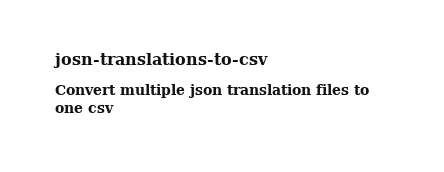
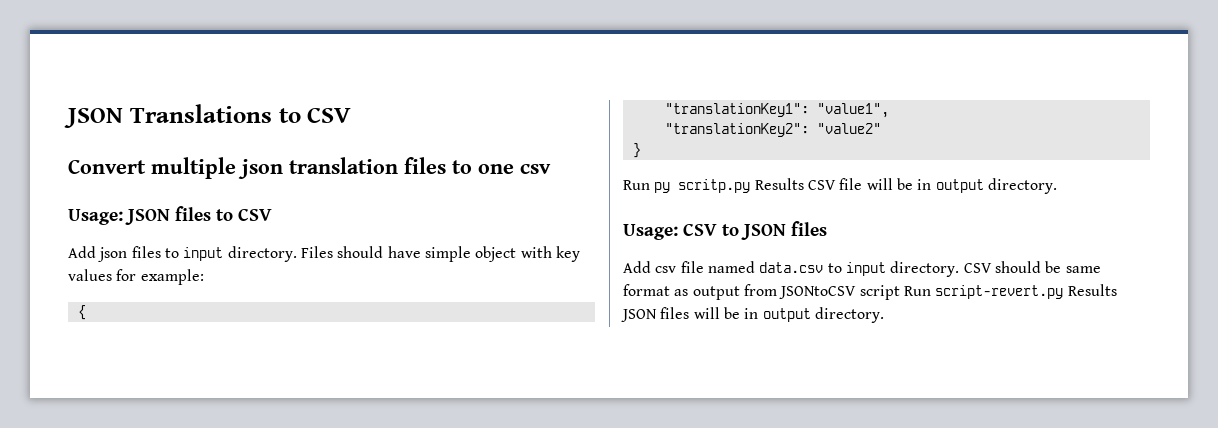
[53,53,268,68] josn-translations-to-csv -> [64,104,352,128] JSON Translations to CSV
(114, 109) none -> [68,206,272,225] [68,246,580,262] [68,269,204,285] [77,305,86,320] [664,103,889,118] [664,123,881,137] [632,143,641,158] [623,178,1057,194] [623,221,827,240] [623,261,1101,277] [623,284,1117,300] [621,307,884,323] // Usage: JSON files to CSV // Add json files to input directory. Files should have simple object with key values for example: // { // "translationKey1": "value1", // "translationKey2": "value2" // } // Run py scritp.py Results CSV file will be in output directory. // Usage: CSV to JSON files // Add csv file named data.csv to input directory. CSV should be same format as output from JSONtoCSV script Run script-revert.py Results JSON files will be in output directory.

